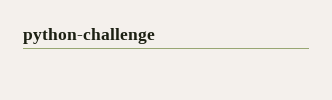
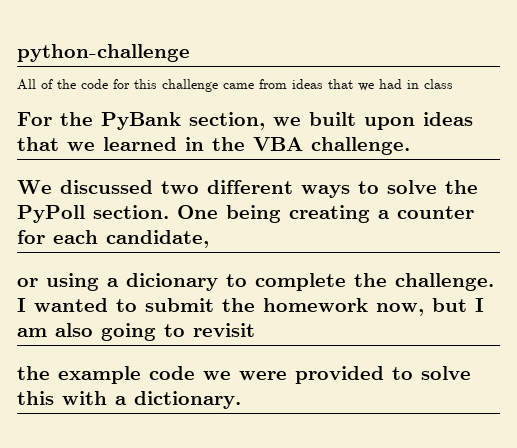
(155, 36) none -> [17,79,453,92] [17,112,473,130] [17,137,410,155] [17,180,478,198] [17,205,474,223] [17,230,209,248] [17,273,494,291] [17,298,484,316] [17,323,255,341] [17,366,471,384] [17,391,241,409] // All of the code for this challenge came from ideas that we had in class // For the PyBank section, we built upon ideas that we learned in the VBA challenge. // We discussed two different ways to solve the PyPoll section. One being creating a counter for each candidate, // or using a dicionary to complete the challenge. I wanted to submit the homework now, but I am also going to revisit // the example code we were provided to solve this with a dictionary.

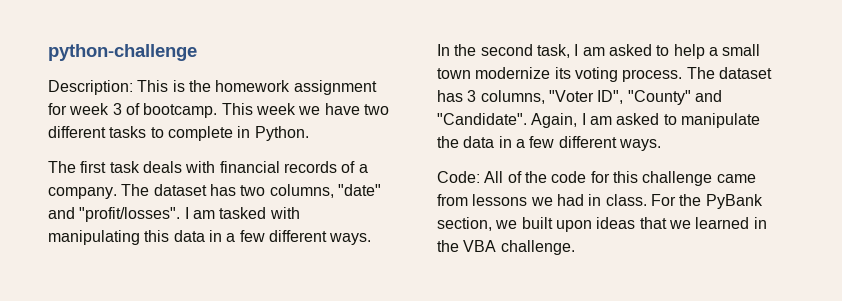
(190, 53) none -> [48,80,377,95] [48,103,389,118] [48,126,309,141] [48,161,368,173] [48,184,381,199] [48,207,300,222] [48,230,372,245] [437,44,761,59] [437,67,772,82] [437,90,722,105] [437,113,760,128] [437,136,661,151] [437,171,480,183] Description: This is the homework assignment for week 3 of bootcamp. This week we have two different tasks to complete in Python. // The first task deals with financial records of a company. The dataset has two columns, "date" and "profit/losses". I am tasked with manipulating this data in a few different ways. // In the second task, I am asked to help a small town modernize its voting process. The dataset has 3 columns, "Voter ID", "County" and "Candidate". Again, I am asked to manipulate the data in a few different ways. // Code:
[292,79,353,89] ideas that -> [472,194,528,206] lessons
[424,79,453,89] class // -> [605,194,647,206] class.
[17,180,478,198] [17,205,474,223] [17,230,209,248] [17,273,494,291] [17,298,484,316] [17,323,255,341] [17,366,471,384] [17,391,241,409] // We discussed two different ways to solve the PyPoll section. One being creating a counter for each candidate, // or using a dicionary to complete the challenge. I wanted to submit the homework now, but I am also going to revisit // the example code we were provided to solve this with a dictionary. -> (575, 247) none

